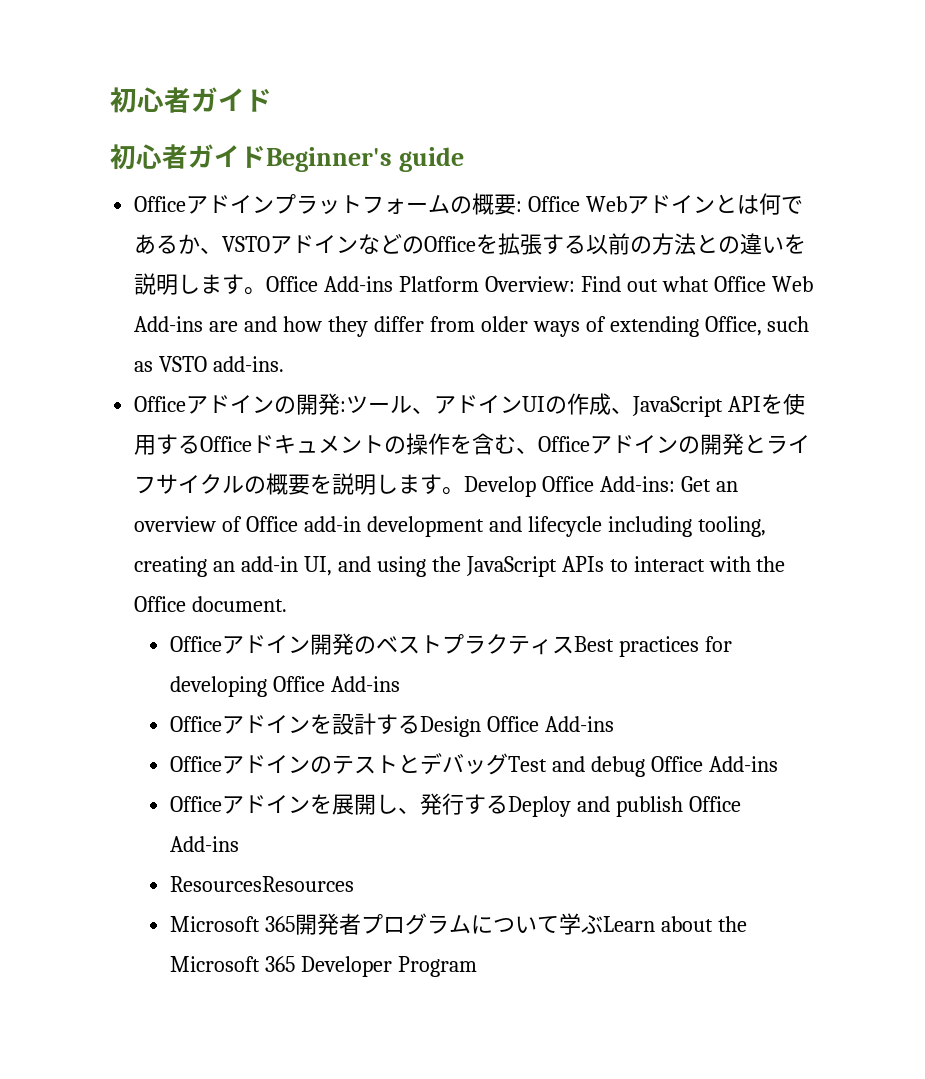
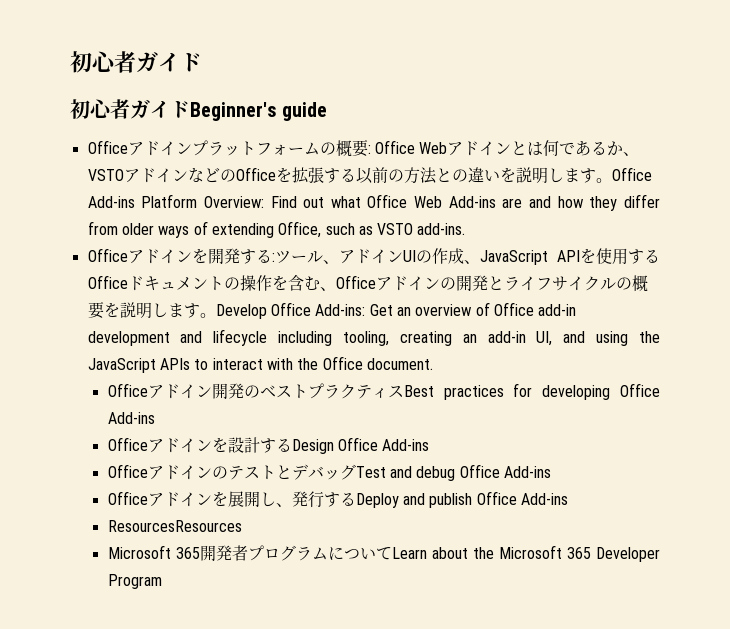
[274,393,341,415] の開発 -> [191,248,272,264] を開発する
[559,913,604,935] 学ぶ -> (392, 553) none

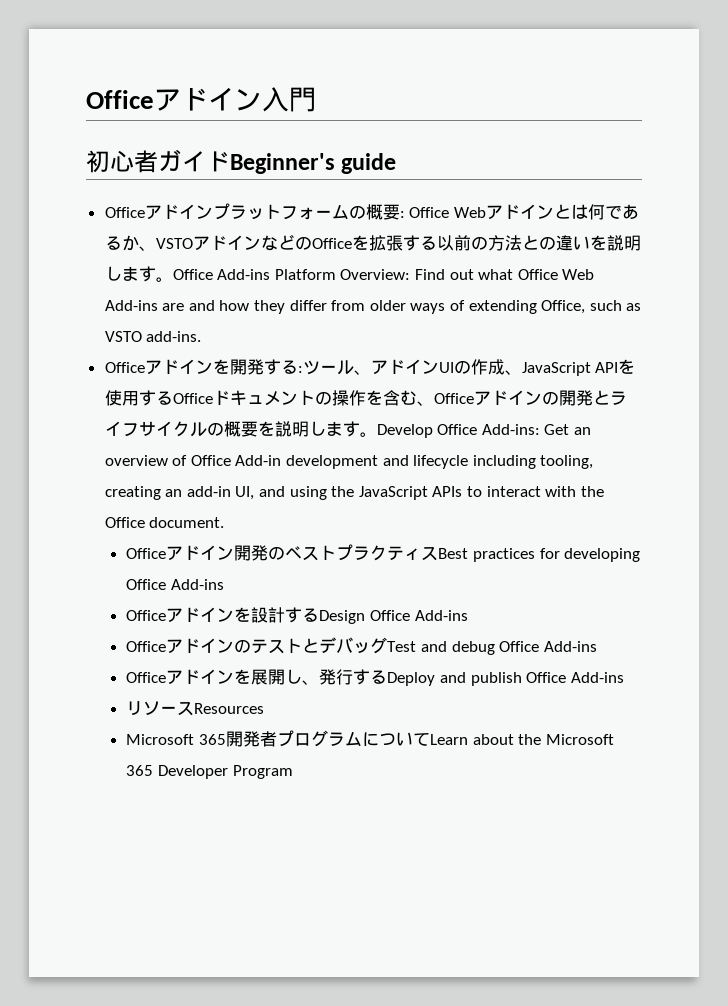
[70,51,202,73] 初心者ガイド -> [86,87,316,112] Officeアドイン入門
[538,304,577,316] add-in -> [235,455,282,466] Add-in
[107,520,242,532] ResourcesResources -> [126,701,265,716] リソースResources

